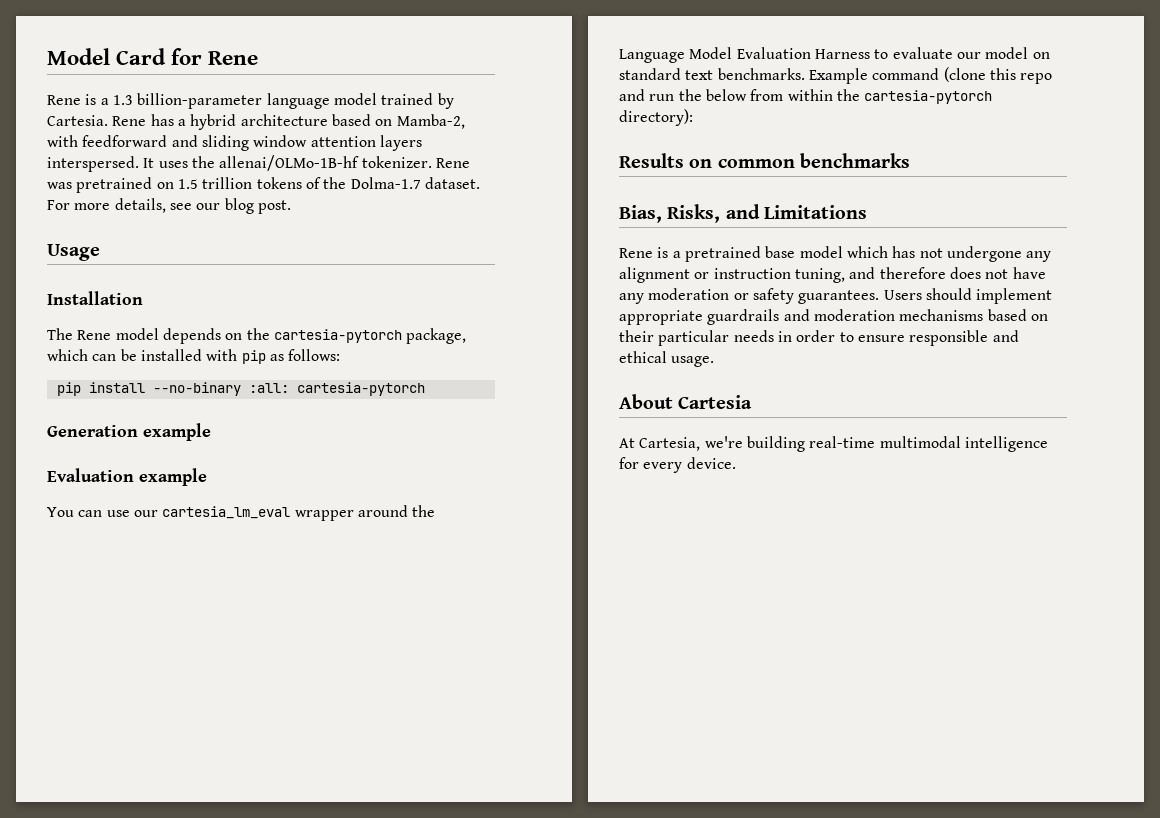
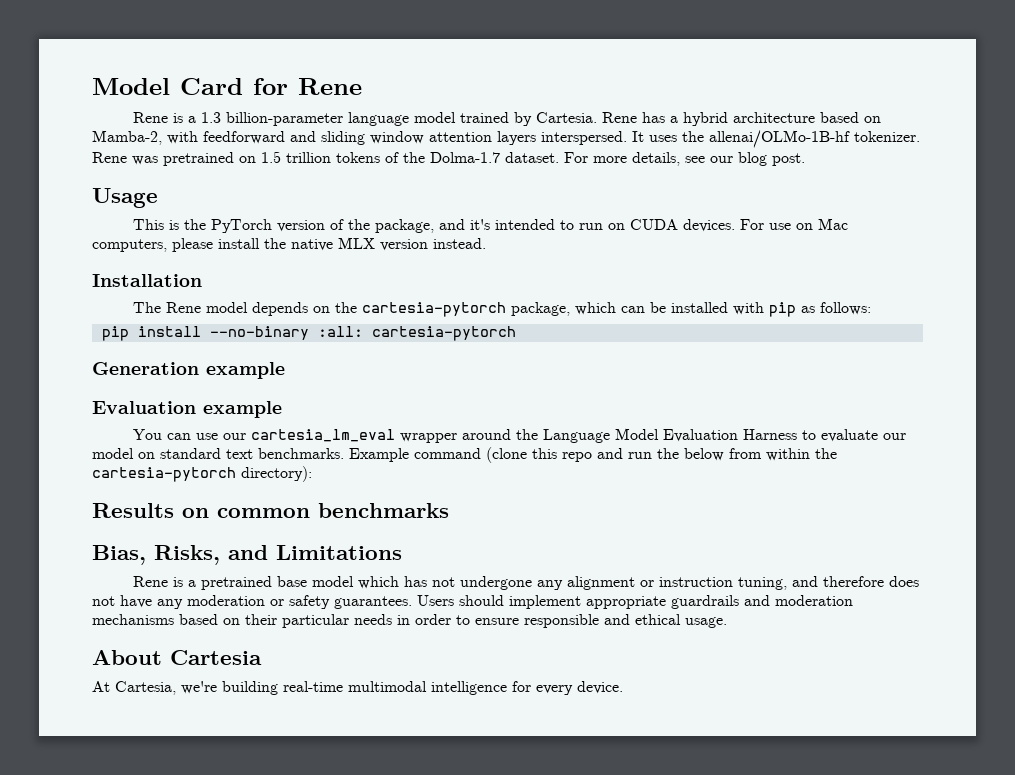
(100, 252) none -> [133,218,849,233] [92,237,486,252] // This is the PyTorch version of the package, and it's intended to run on CUDA devices. For use on Mac computers, please install the native MLX version instead.

